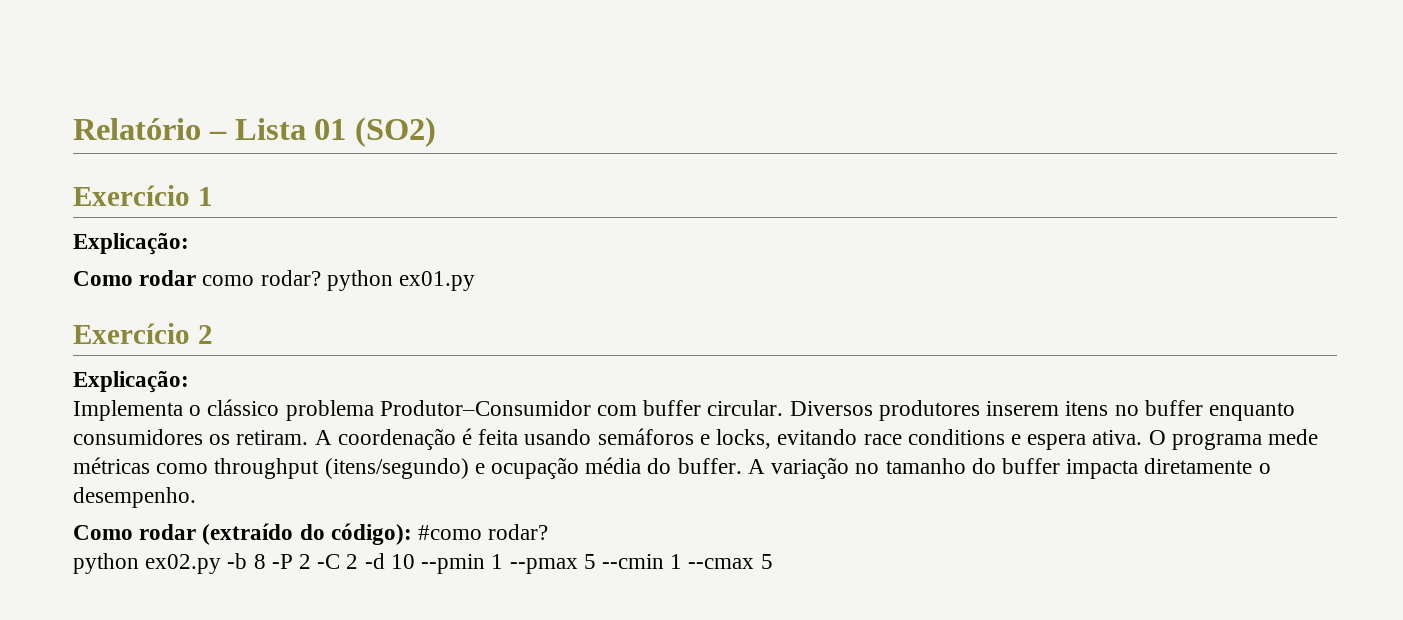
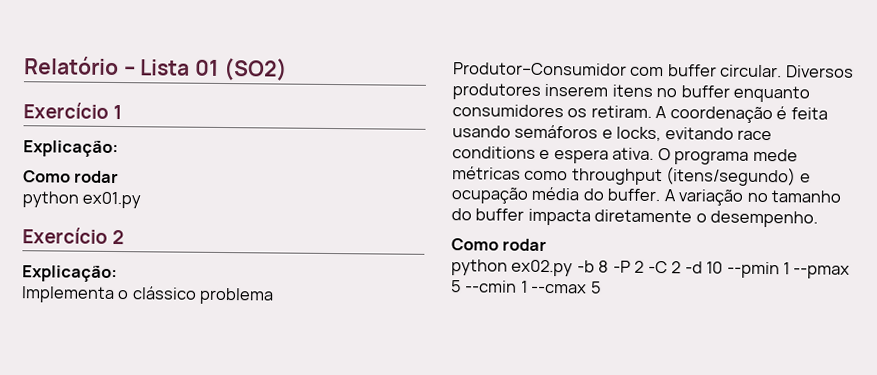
[202,270,321,286] como rodar? -> (120, 177) //
[202,523,549,545] (extraído do código): #como rodar? -> (548, 245) none

